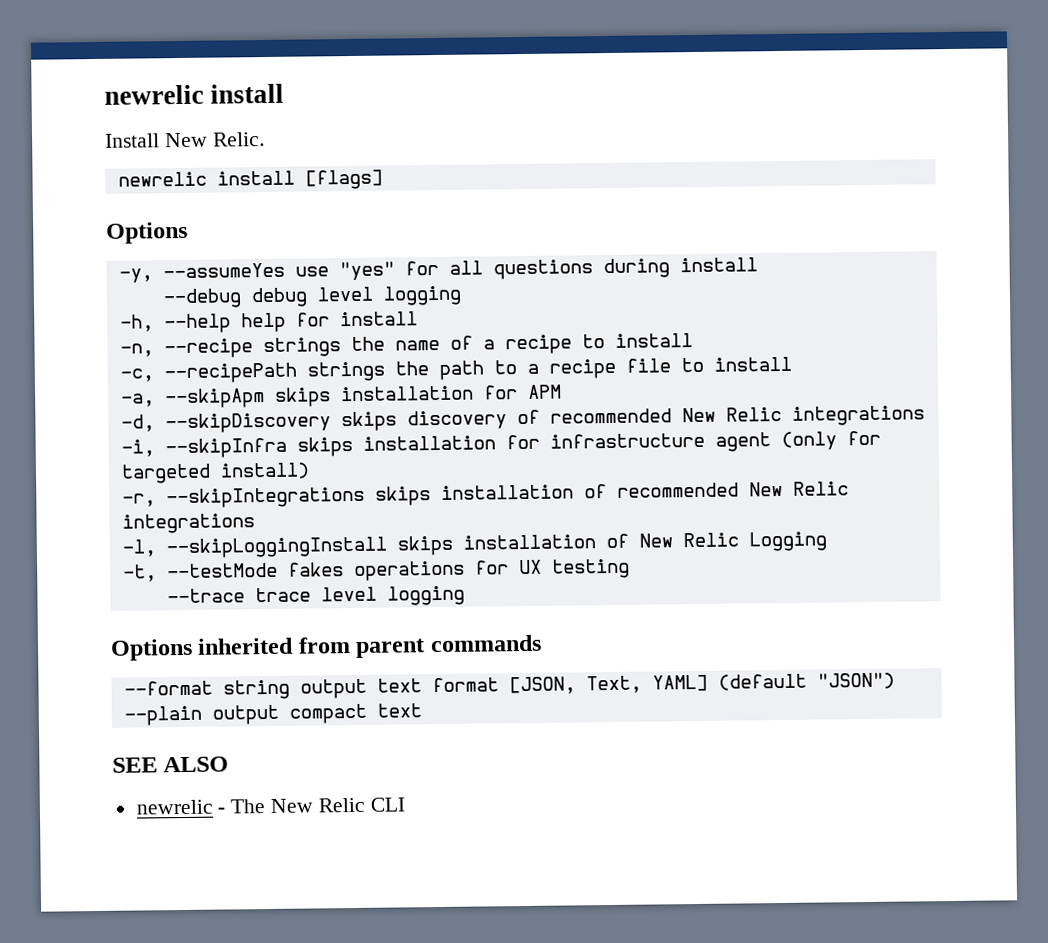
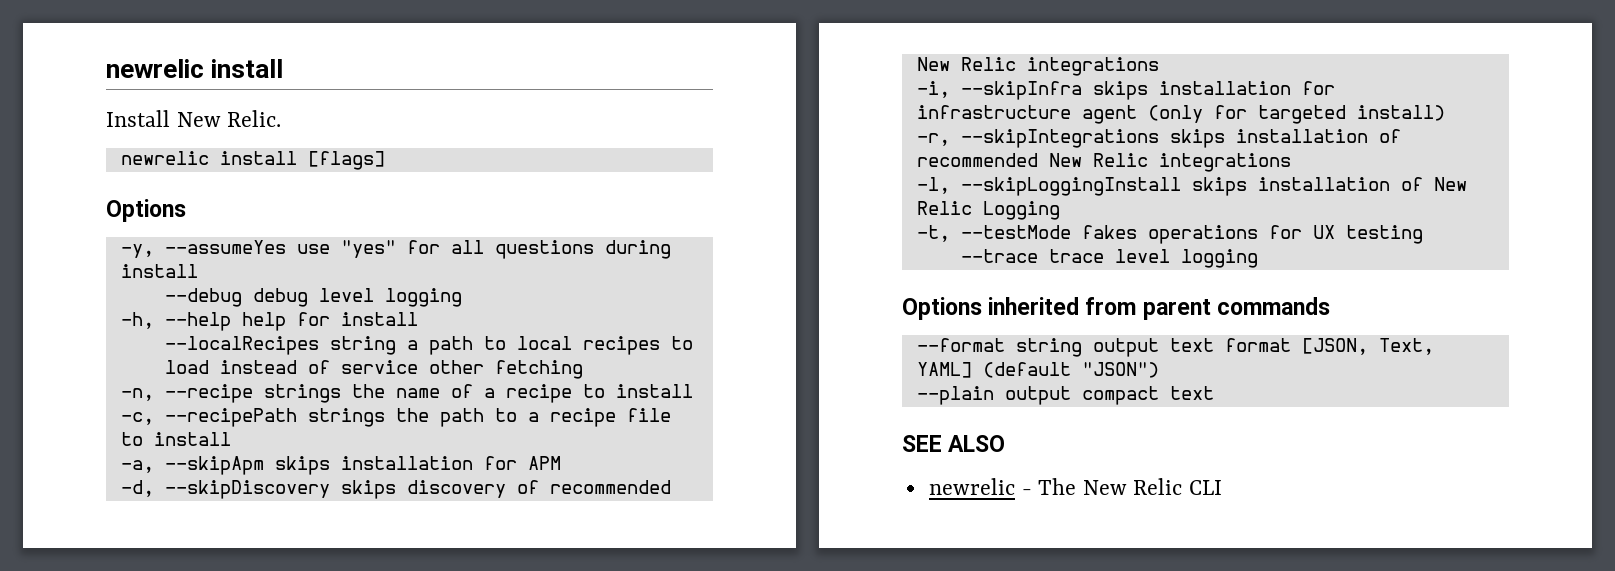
(418, 319) none -> [164,336,693,355] [164,360,583,379] // --localRecipes string a path to local recipes to load instead of service other fetching

